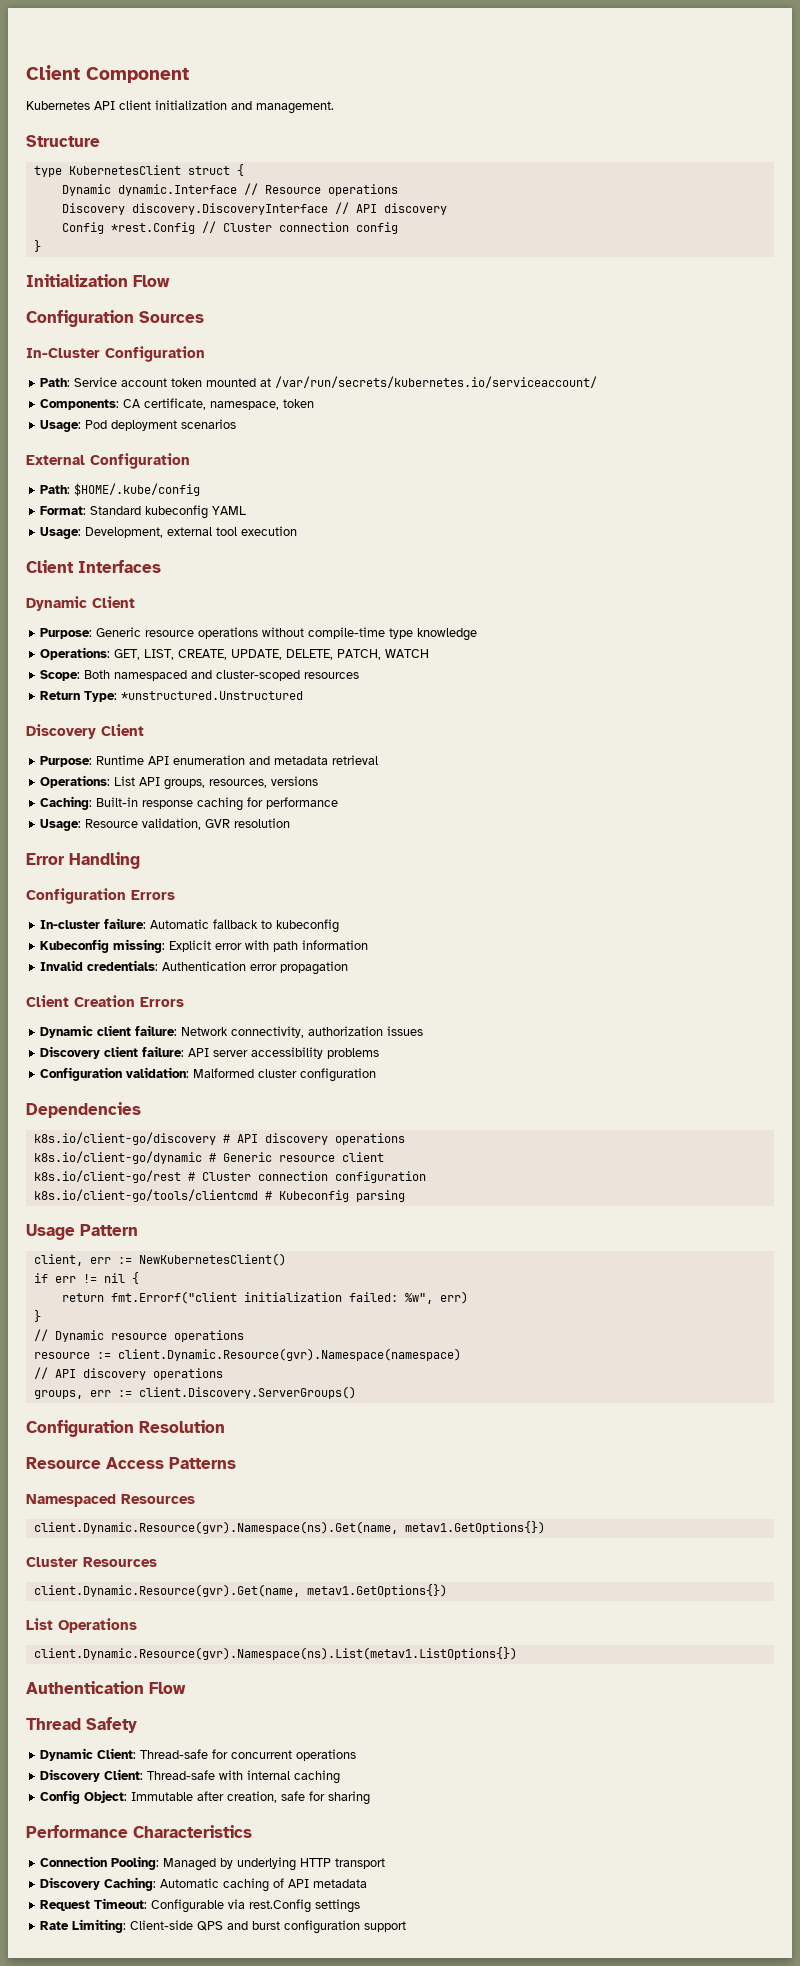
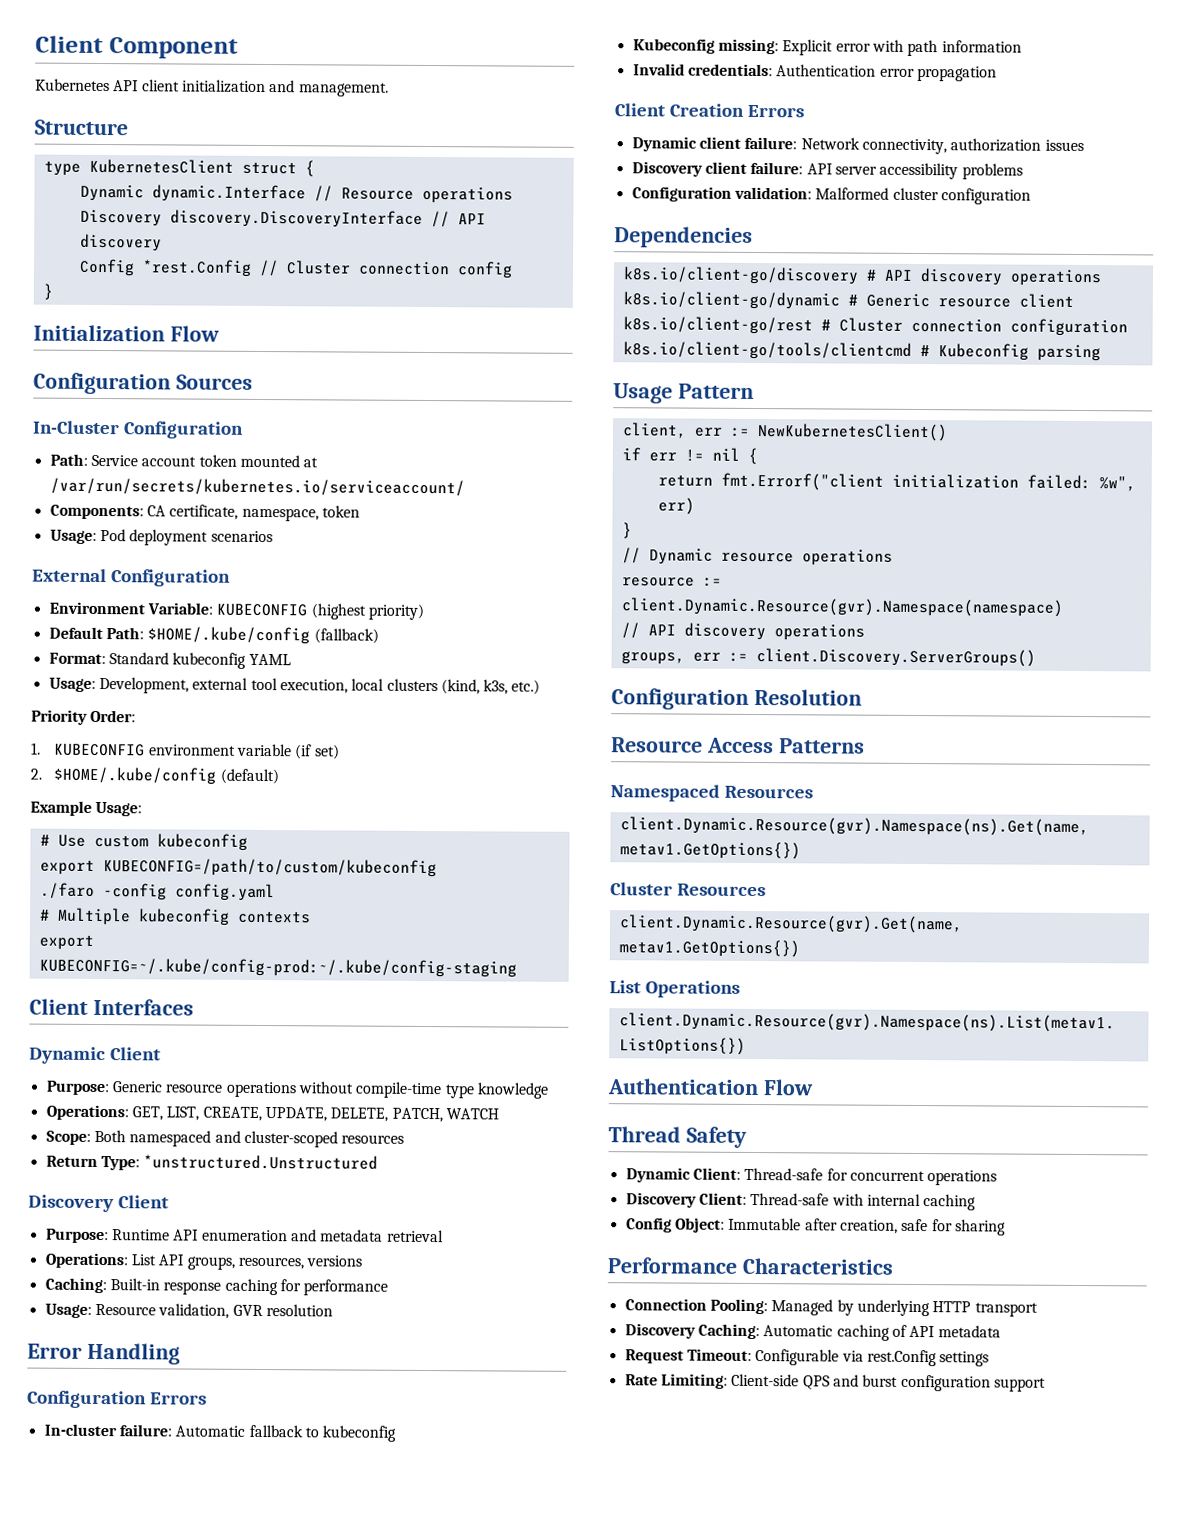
(190, 461) none -> [48,601,424,620] [48,626,103,640] Environment Variable: KUBECONFIG (highest priority) // Default
(201, 489) none -> [313,628,379,644] (fallback)
[241,526,298,536] execution -> [279,678,541,695] [31,709,137,725] [31,742,340,760] [30,766,279,785] [30,800,143,817] [39,833,248,851] [39,858,437,878] [39,882,275,902] [39,907,311,926] [38,934,94,950] [38,957,517,978] execution, local clusters (kind, k3s, etc.) // Priority Order: // 1. KUBECONFIG environment variable (if set) // 2. $HOME/.kube/config (default) // Example Usage: // # Use custom kubeconfig // export KUBECONFIG=/path/to/custom/kubeconfig // ./faro -config config.yaml // # Multiple kubeconfig contexts // export KUBECONFIG=~/.kube/config-prod:~/.kube/config-staging

